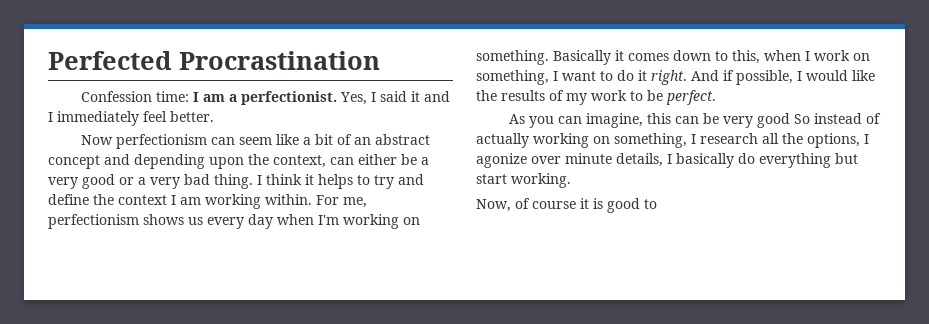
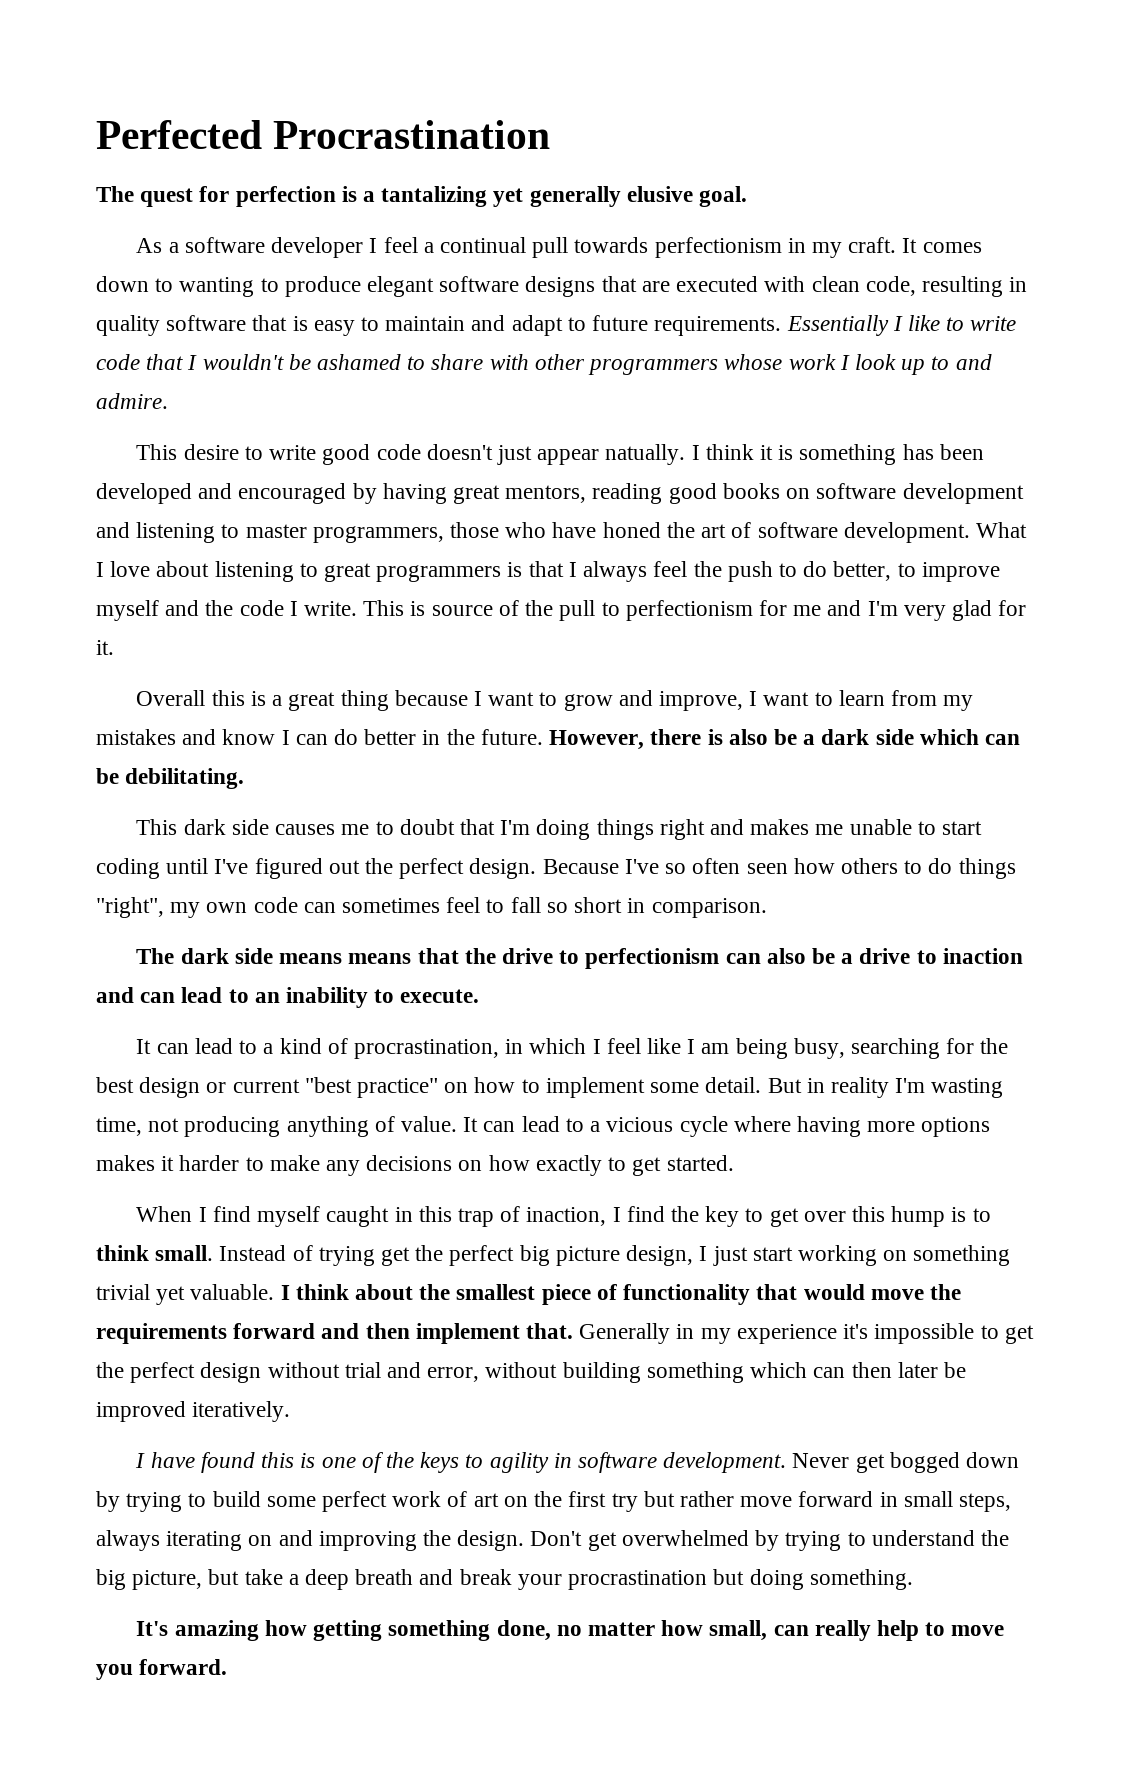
[80,91,450,105] [48,111,214,126] [80,134,430,149] [48,154,429,169] [48,174,424,189] [48,194,367,209] [48,214,420,229] [476,50,870,65] [476,70,875,85] [476,90,716,105] [508,113,881,128] [476,133,869,148] [476,153,858,168] [476,173,571,188] [476,198,657,213] Confession time: I am a perfectionist. Yes, I said it and I immediately feel better. // Now perfectionism can seem like a bit of an abstract concept and depending upon the context, can either be a very good or a very bad thing. I think it helps to try and define the context I am working within. For me, perfectionism shows us every day when I'm working on something. Basically it comes down to this, when I work on something, I want to do it right. And if possible, I would like the results of my work to be perfect. // As you can imagine, this can be very good So instead of actually working on something, I research all the options, I agonize over minute details, I basically do everything but start working. // Now, of course it is good to -> [96,186,748,207] [136,237,982,258] [96,276,1028,297] [96,315,1017,336] [96,354,992,375] [96,393,168,409] [136,444,984,465] [96,483,1024,504] [96,522,1027,543] [96,561,1000,582] [96,600,1027,621] [96,640,114,655] [136,690,974,711] [96,729,1020,750] [96,768,245,789] [136,819,983,840] [96,858,1016,879] [96,897,767,918] [136,948,1023,969] [96,987,480,1008] [136,1038,1009,1059] [96,1077,1004,1098] [96,1116,991,1137] [96,1155,734,1176] [136,1206,991,1227] [96,1245,1011,1266] [96,1284,961,1305] [96,1323,1034,1344] [96,1362,966,1383] [96,1401,291,1422] [135,1452,1020,1473] [96,1491,1011,1512] [96,1530,1009,1551] [96,1569,913,1590] [136,1620,1005,1641] [96,1659,228,1680] The quest for perfection is a tantalizing yet generally elusive goal. // As a software developer I feel a continual pull towards perfectionism in my craft. It comes down to wanting to produce elegant software designs that are executed with clean code, resulting in quality software that is easy to maintain and adapt to future requirements. Essentially I like to write code that I wouldn't be ashamed to share with other programmers whose work I look up to and admire. // This desire to write good code doesn't just appear natually. I think it is something has been developed and encouraged by having great mentors, reading good books on software development and listening to master programmers, those who have honed the art of software development. What I love about listening to great programmers is that I always feel the push to do better, to improve myself and the code I write. This is source of the pull to perfectionism for me and I'm very glad for it. // Overall this is a great thing because I want to grow and improve, I want to learn from my mistakes and know I can do better in the future. However, there is also be a dark side which can be debilitating. // This dark side causes me to doubt that I'm doing things right and makes me unable to start coding until I've figured out the perfect design. Because I've so often seen how others to do things "right", my own code can sometimes feel to fall so short in comparison. // The dark side means means that the drive to perfectionism can also be a drive to inaction and can lead to an inability to execute. // It can lead to a kind of procrastination, in which I feel like I am being busy, searching for the best design or current "best practice" on how to implement some detail. But in reality I'm wasting time, not producing anything of value. It can lead to a vicious cycle where having more options makes it harder to make any decisions on how exactly to get started. // When I find myself caught in this trap of inaction, I find the key to get over this hump is to think small. Instead of trying get the perfect big picture design, I just start working on something trivial yet valuable. I think about the smallest piece of functionality that would move the requirements forward and then implement that. Generally in my experience it's impossible to get the perfect design without trial and error, without building something which can then later be improved iteratively. // I have found this is one of the keys to agility in software development. Never get bogged down by trying to build some perfect work of art on the first try but rather move forward in small steps, always iterating on and improving the design. Don't get overwhelmed by trying to understand the big picture, but take a deep breath and break your procrastination but doing something. // It's amazing how getting something done, no matter how small, can really help to move you forward.

